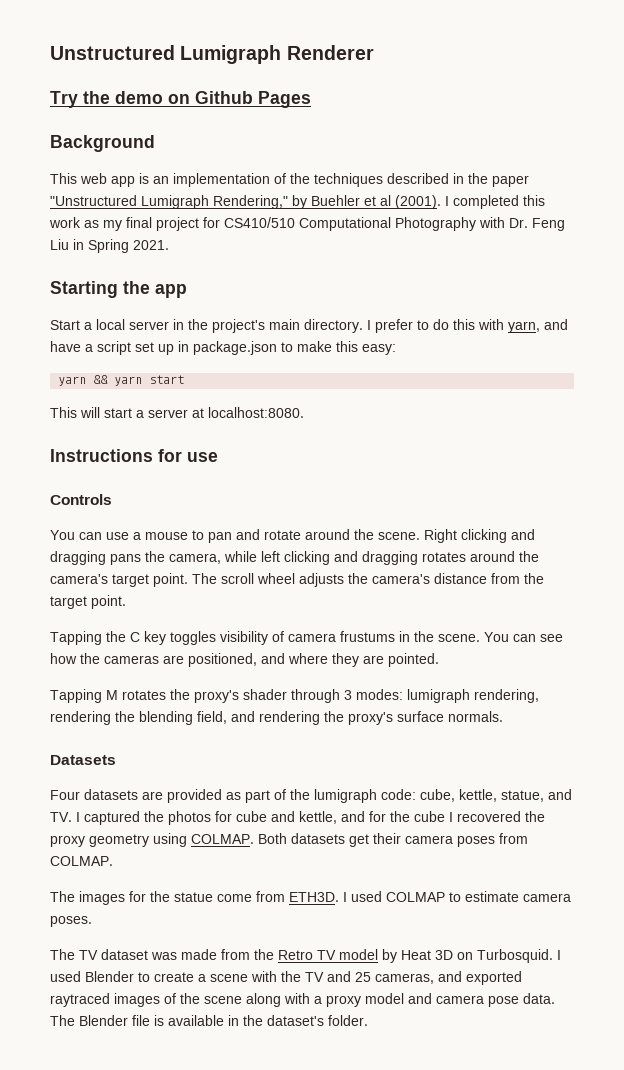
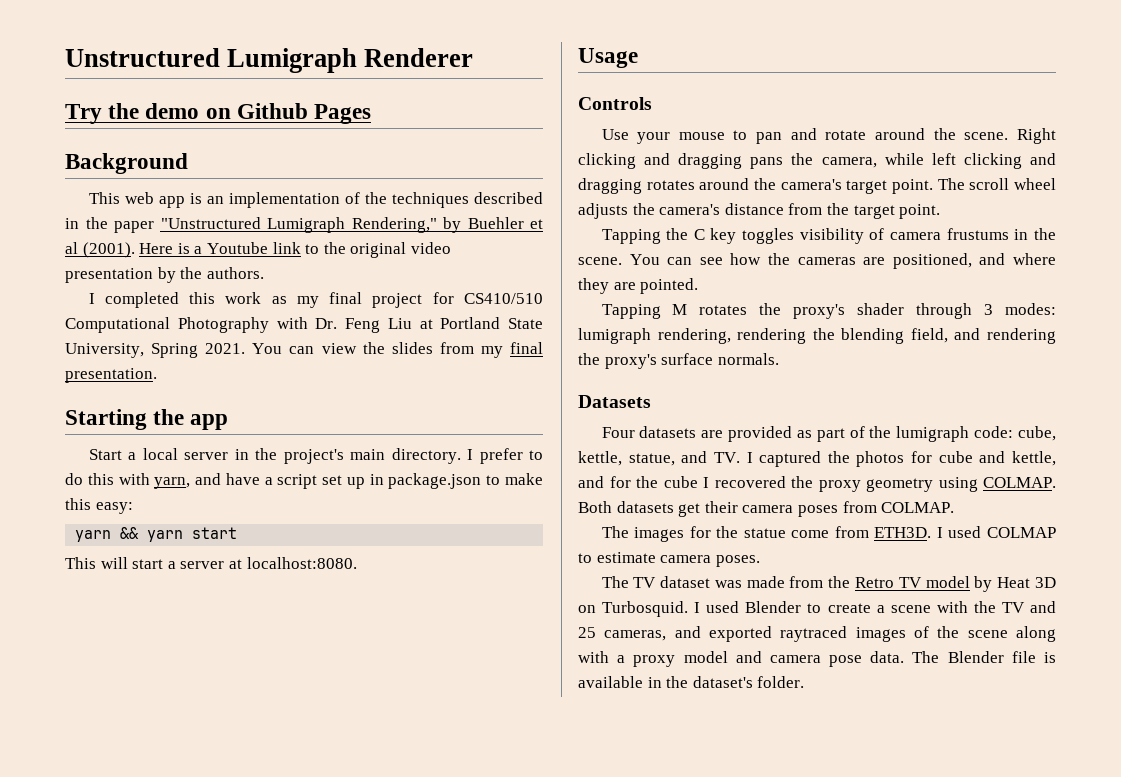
(441, 202) none -> [139,242,451,258] [65,267,264,283] Here is a Youtube link to the original video presentation by the authors. //
[73,239,169,253] in Spring 2021. -> [419,317,543,329] [65,342,544,358] [65,368,157,383] at Portland State University, Spring 2021. You can view the slides from my final presentation.
[50,449,218,462] [50,494,112,505] [50,530,141,540] Instructions for use // Controls // You can use a -> [578,48,638,68] [578,97,652,110] [601,129,671,144] Usage // Controls // Use your

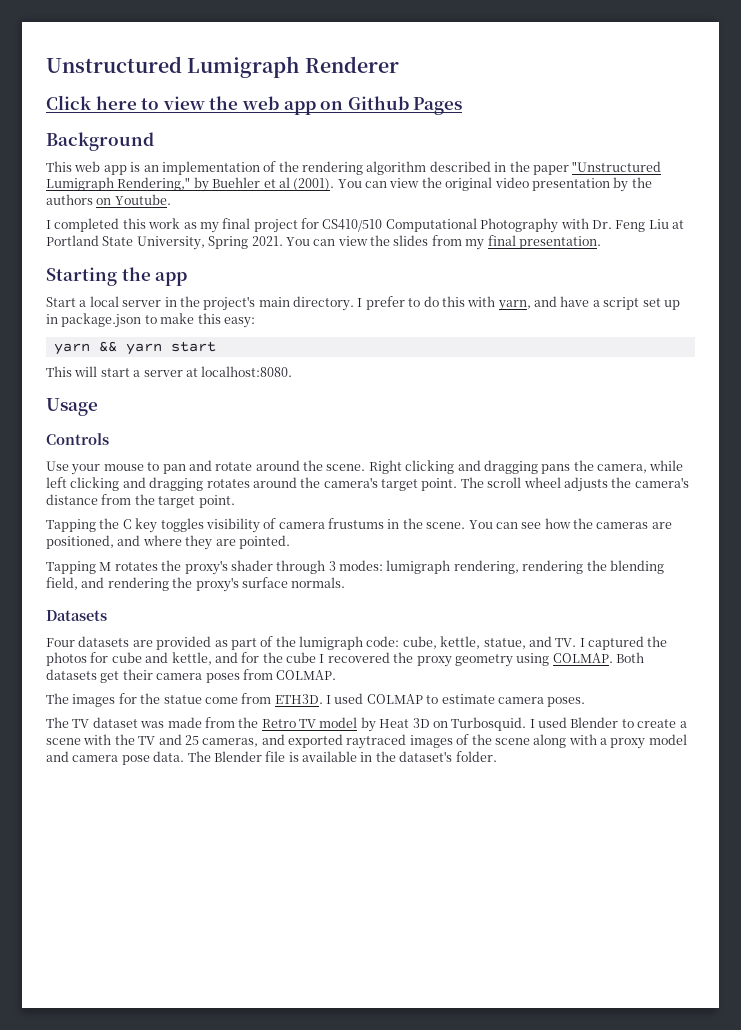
[65,103,200,124] Try the demo -> [46,95,316,115] Click here to view the web app
[391,192,469,208] techniques -> [302,161,427,175] rendering algorithm
[139,242,320,254] Here is a Youtube link to -> [337,178,420,188] You can view
[206,267,264,279] authors. -> [46,194,171,205] authors on Youtube.

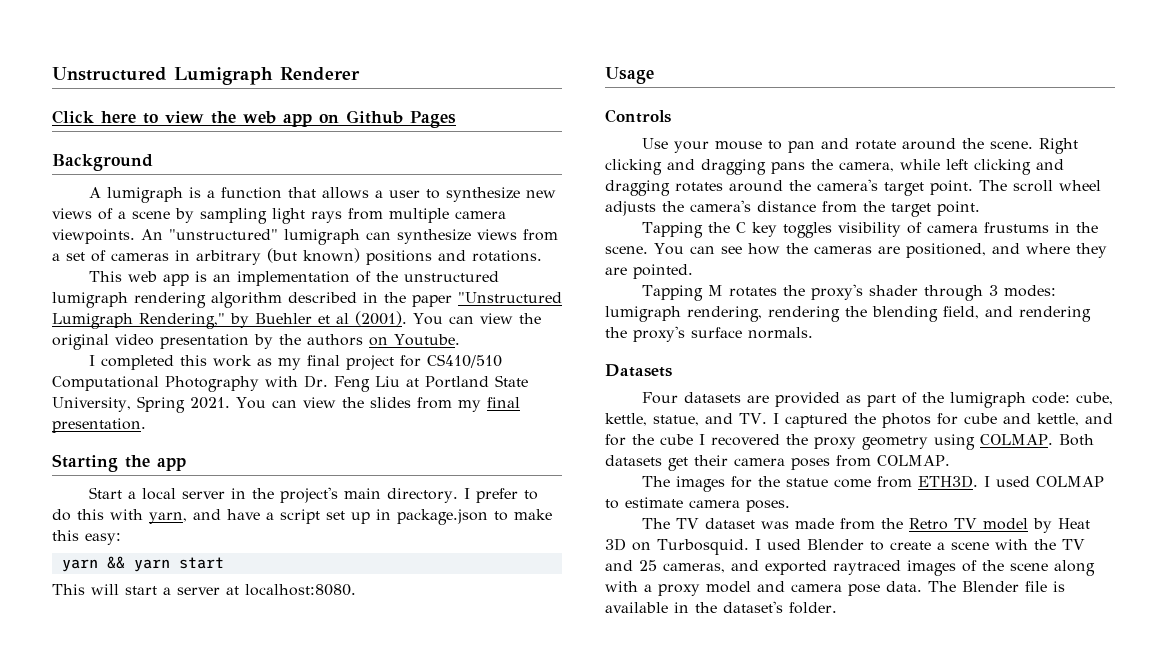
(154, 141) none -> [88,187,556,203] [52,208,506,224] [52,229,558,245] [52,248,542,265] // A lumigraph is a function that allows a user to synthesize new views of a scene by sampling light rays from multiple camera viewpoints. An "unstructured" lumigraph can synthesize views from a set of cameras in arbitrary (but known) positions and rotations.
(299, 166) none -> [403,271,499,282] [52,292,128,308] unstructured lumigraph

